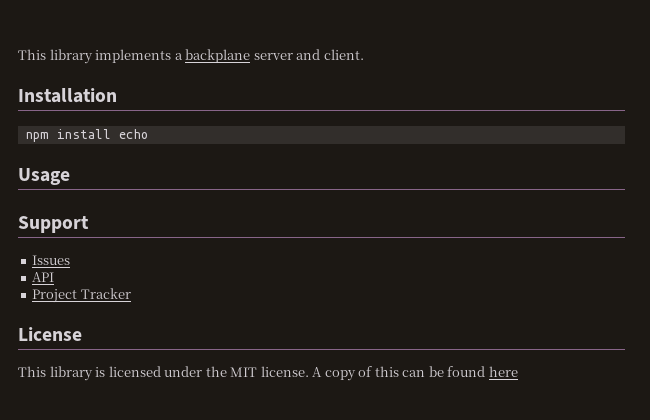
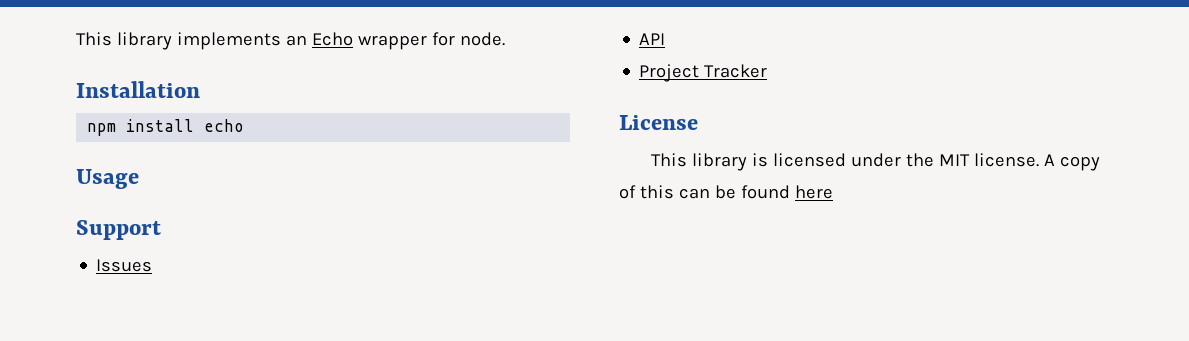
[174,49,364,63] a backplane server and client. -> [285,32,505,50] an Echo wrapper for node.

